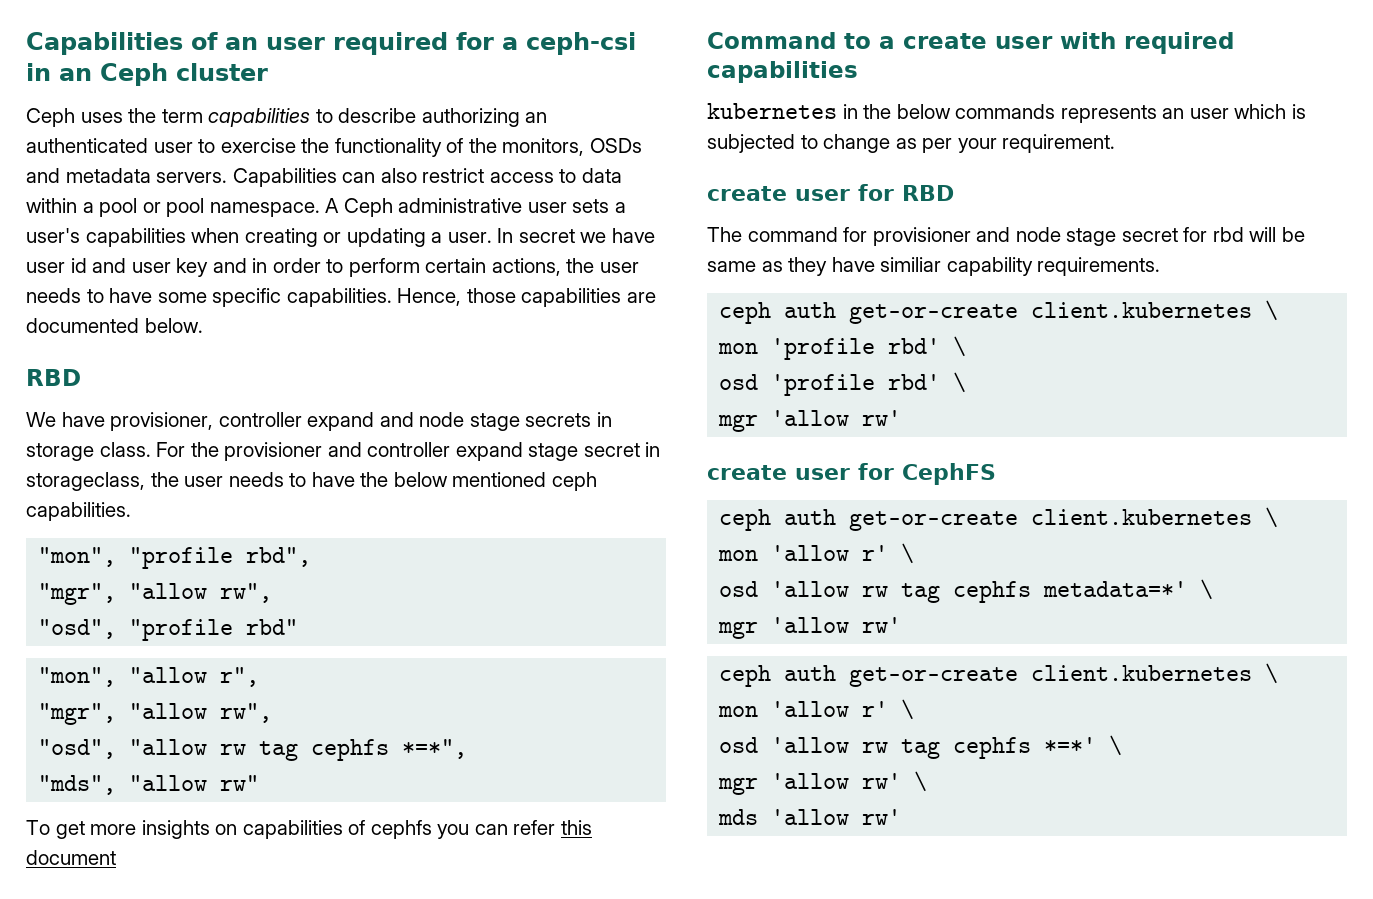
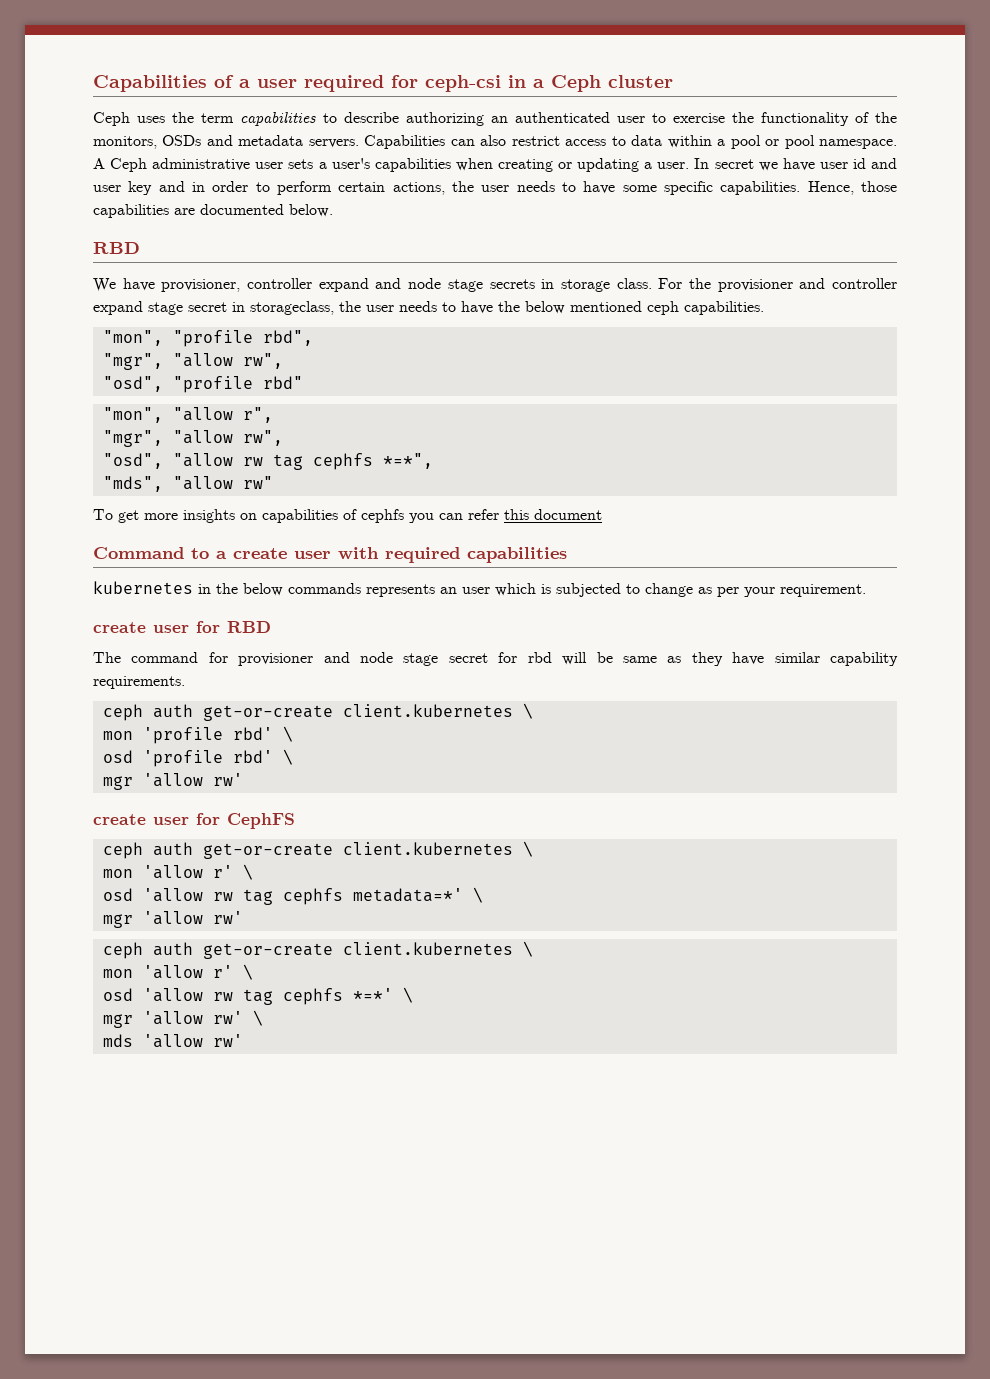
[225,37,258,50] an -> [239,79,250,88] a
[502,37,518,50] a -> (418, 81) none
[59,68,92,81] an -> [533,79,544,88] a
[880,257,942,272] similiar -> [774,652,820,663] similar

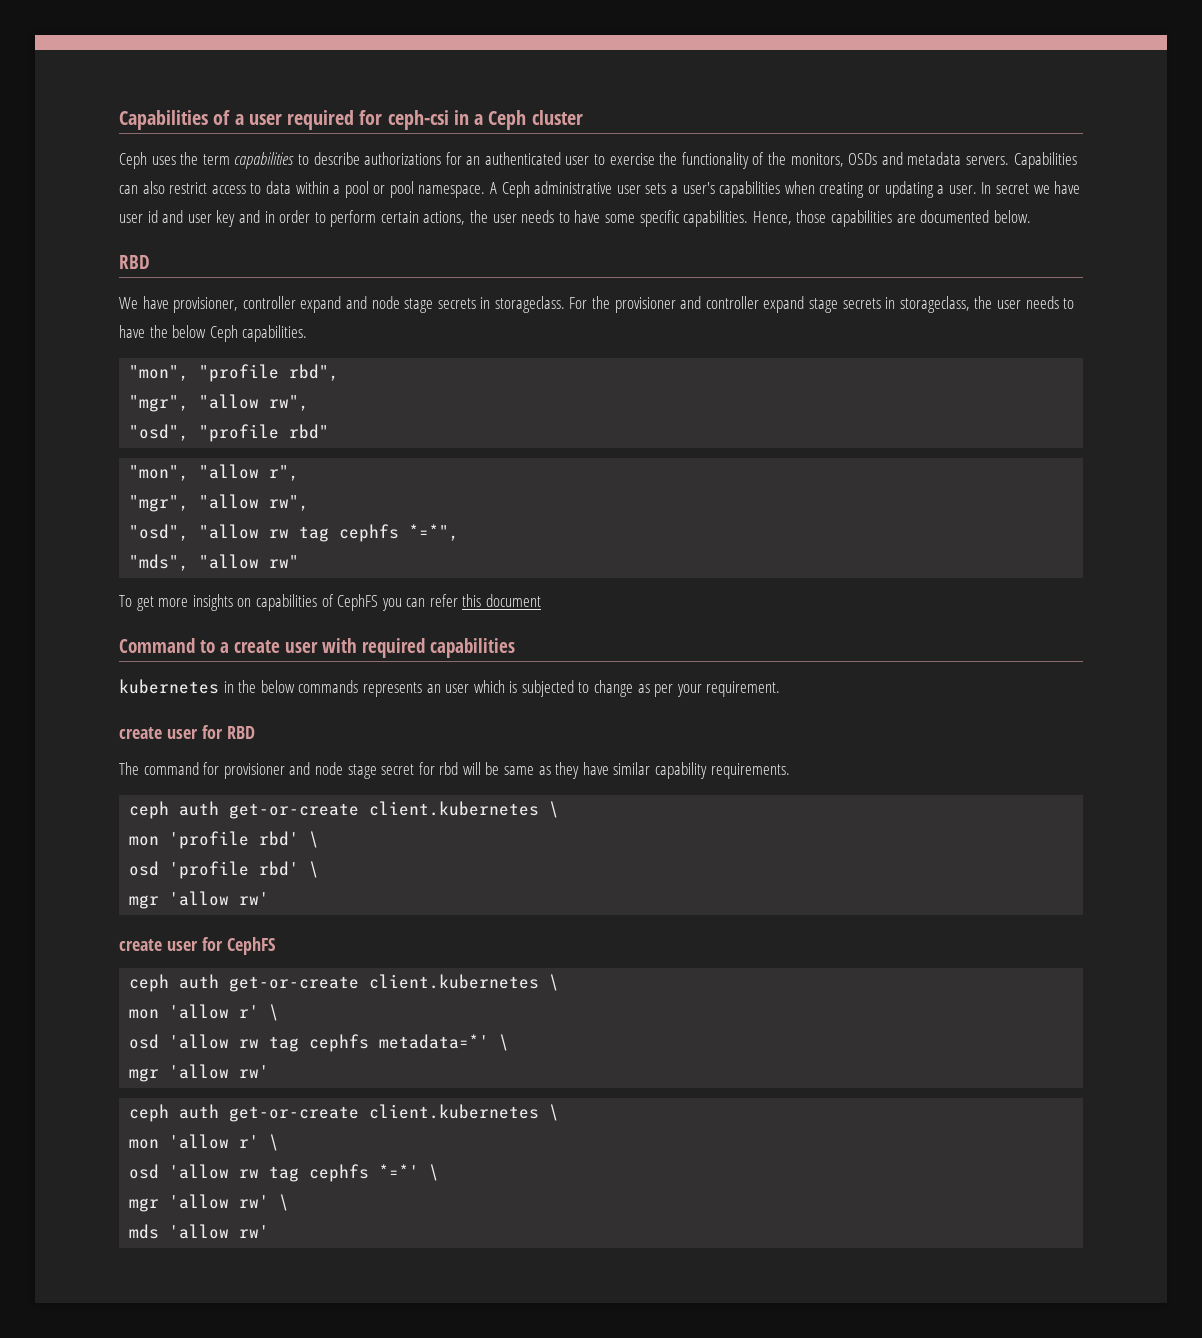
[406,112,484,126] authorizing -> [364,152,462,165] authorizations for
[560,278,652,292] storage class. -> [494,296,565,313] storageclass.
[188,302,227,312] secret -> [842,298,881,309] secrets
[570,301,679,315] mentioned ceph -> [209,325,238,342] Ceph
[361,509,404,523] cephfs -> [337,594,379,611] CephFS

